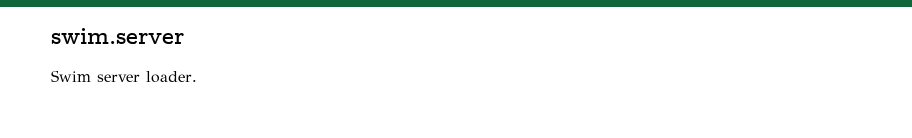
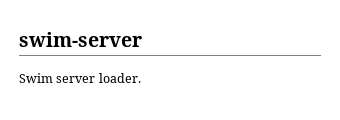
[51,28,184,44] swim.server -> [19,32,142,47] swim-server

